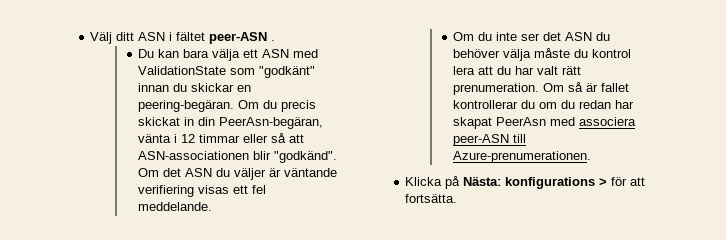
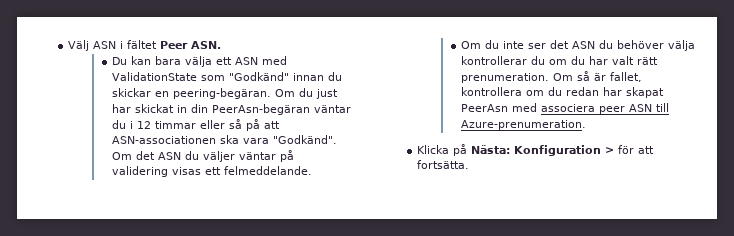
[116,32,135,41] ditt -> (90, 45) none
[209,32,276,44] peer-ASN . -> [160,41,222,49] Peer ASN.
[259,66,316,78] "godkänt" -> [228,72,289,81] "Godkänd"
[281,100,317,112] precis -> [315,89,338,99] [111,104,131,113] just har
[219,117,324,129] [138,134,172,143] PeerAsn-begäran, vänta -> [211,104,351,115] [111,120,126,129] PeerAsn-begäran väntar du
(287, 138) none -> [245,119,260,131] på
[253,151,338,163] blir "godkänd". -> [219,135,337,144] ska vara "Godkänd".
[269,168,338,177] [138,185,267,197] [138,202,213,211] är väntande verifiering visas ett fel meddelande. -> [238,150,294,162] [111,166,312,177] väntar på validering visas ett felmeddelande.
[534,48,632,58] [453,66,494,75] måste du kontrol lera att -> [460,56,567,65] kontrollerar du om
[601,83,630,92] [453,100,536,109] fallet kontrollerar du -> [609,72,642,82] [460,87,522,96] fallet, kontrollera
[453,134,527,146] [453,151,592,163] peer-ASN till Azure-prenumerationen. -> [598,103,669,114] [460,120,586,130] peer ASN till Azure-prenumeration.
[505,177,596,189] konfigurations -> [514,145,602,156] Konfiguration

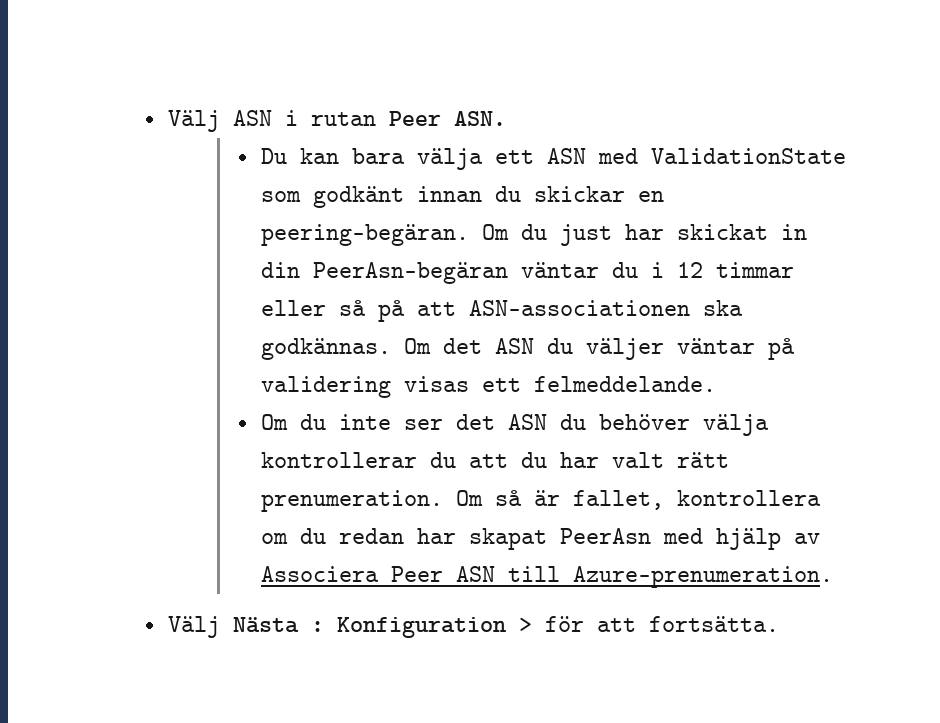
[127,40,158,49] fältet -> [310,112,376,126] rutan
[228,72,289,81] "Godkänd" -> [312,186,404,208] godkänt
[242,135,337,144] vara "Godkänd". -> [260,338,391,360] godkännas.
[548,59,567,65] om -> [468,454,508,468] att
[540,104,625,114] associera peer -> [715,528,820,550] [260,566,443,582] hjälp av Associera Peer
[417,144,511,156] Klicka på Nästa: -> [167,616,324,638] Välj Nästa :

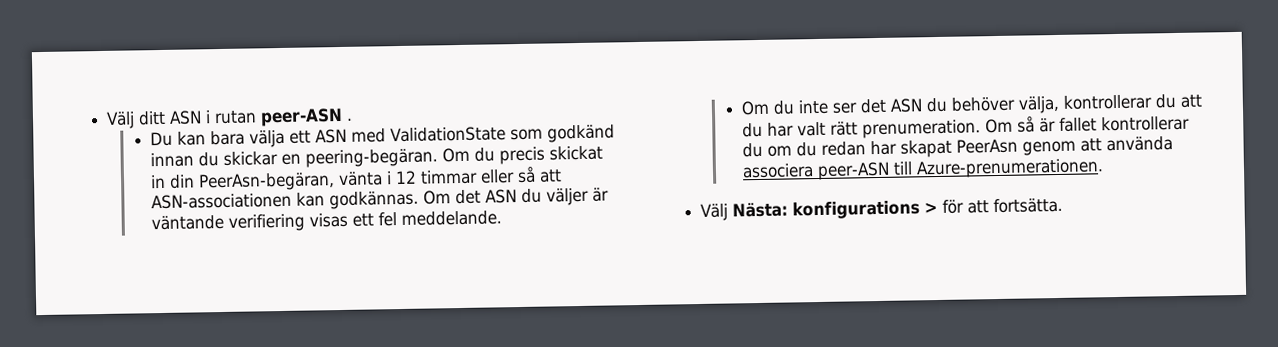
[167,110,220,132] Välj -> [105,110,166,129] Välj ditt
[388,111,506,126] Peer ASN. -> [259,107,353,127] peer-ASN .
[312,186,404,208] godkänt -> [546,124,615,143] godkänd
[559,224,664,246] just har -> [498,146,545,165] precis
[312,262,638,284] PeerAsn-begäran väntar du -> [197,171,383,192] PeerAsn-begäran, vänta
[377,300,405,322] på -> (536, 175) none
[702,300,743,316] ska -> [295,192,325,207] kan
[676,338,795,360] [260,376,716,398] väntar på validering visas ett felmeddelande. -> [591,187,609,202] [150,210,502,232] är väntande verifiering visas ett fel meddelande.
[702,414,769,436] välja -> [1017,95,1060,114] välja,
[572,490,821,510] fallet, kontrollera -> [1058,115,1190,132] [741,142,763,158] fallet kontrollerar du
[662,528,820,550] [260,566,833,588] [167,616,506,638] med hjälp av Associera Peer ASN till Azure-prenumeration. // Välj Nästa : Konfiguration -> [1021,136,1173,156] [741,158,1104,181] [699,200,920,221] genom att använda associera peer-ASN till Azure-prenumerationen. // Välj Nästa: konfigurations

